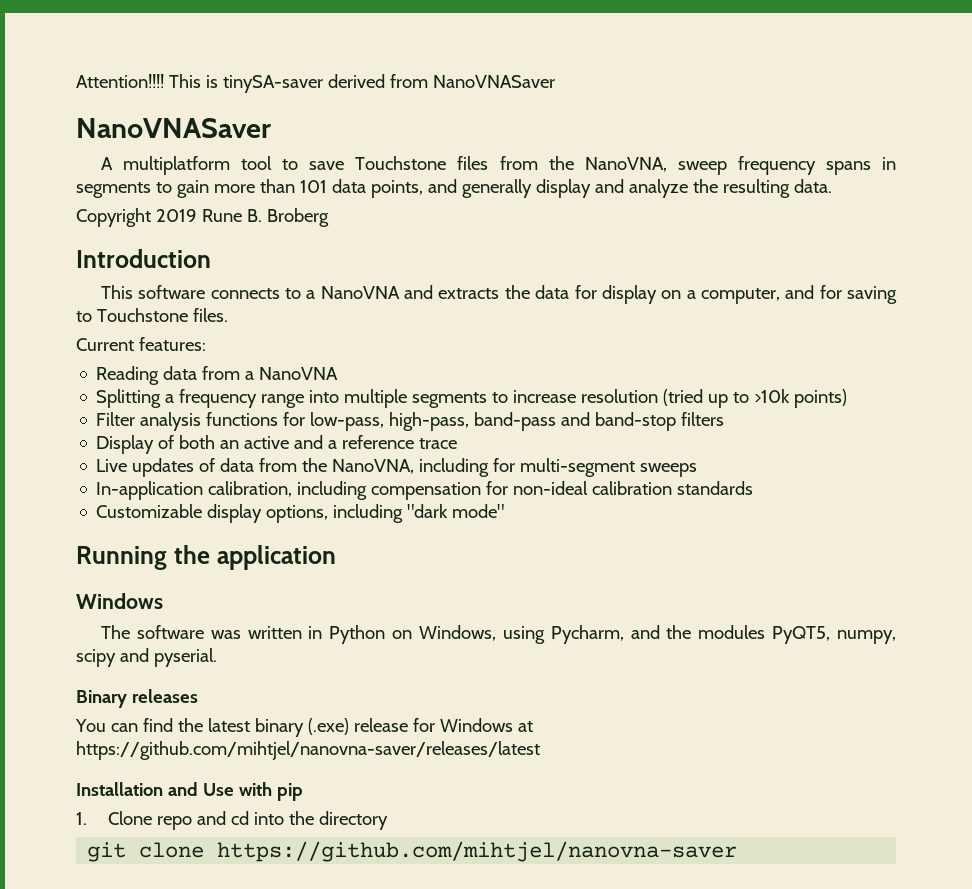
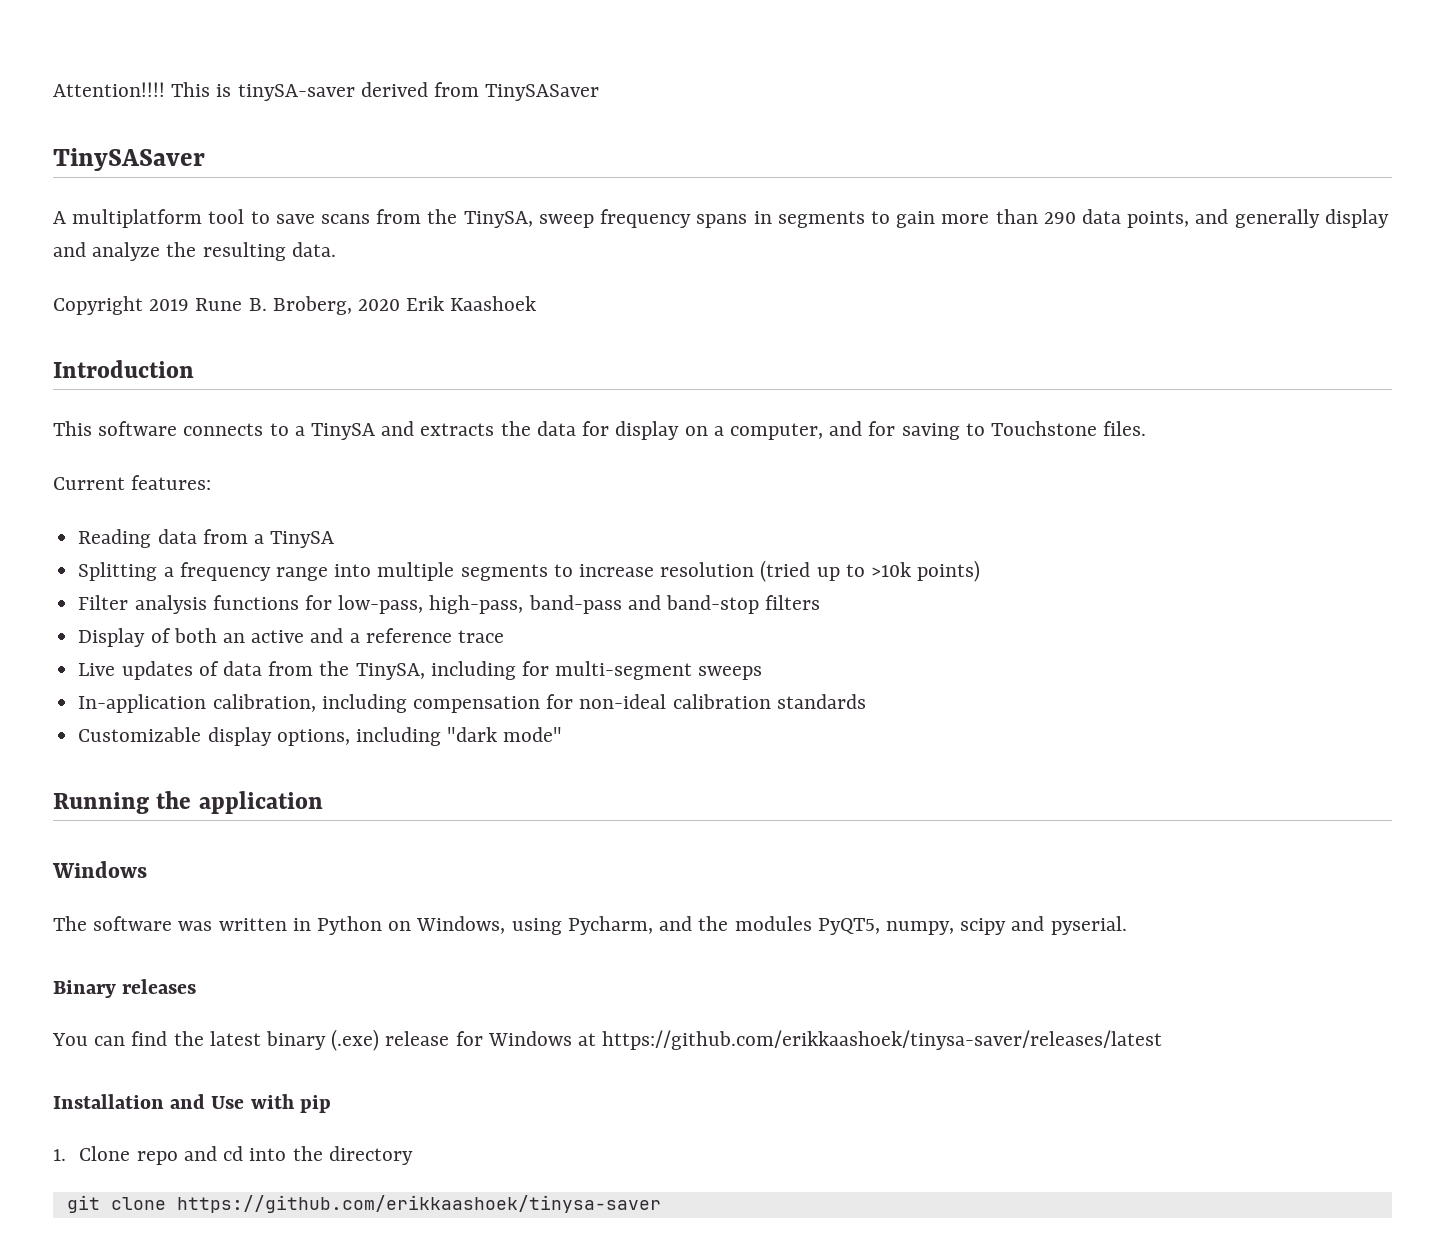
[432,75,555,88] [76,118,271,138] NanoVNASaver // NanoVNASaver -> [485,84,600,101] [53,148,205,171] TinySASaver // TinySASaver
[355,156,667,172] Touchstone files from the NanoVNA, -> [321,209,533,228] scans from the TinySA,
[299,180,327,193] 101 -> [1043,212,1076,224] 290
[266,208,329,227] Broberg -> [272,296,537,315] Broberg, 2020 Erik Kaashoek
[320,286,400,299] NanoVNA -> [311,423,376,440] TinySA
[259,367,339,380] NanoVNA -> [270,531,335,548] TinySA
[332,459,415,474] NanoVNA, -> [355,663,425,680] TinySA,
[76,741,540,760] https://github.com/mihtjel/nanovna-saver/releases/latest -> [602,1030,1163,1050] https://github.com/erikkaashoek/tinysa-saver/releases/latest
[217,841,738,862] https://github.com/mihtjel/nanovna-saver -> [176,1195,661,1213] https://github.com/erikkaashoek/tinysa-saver

